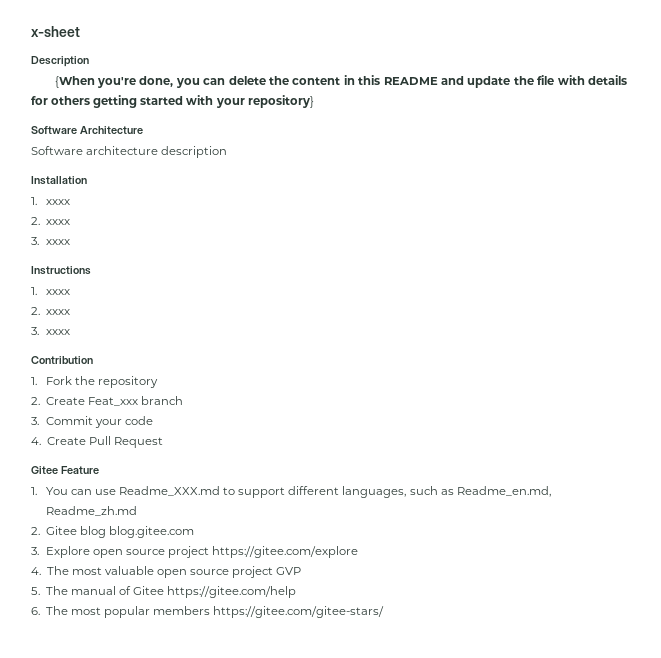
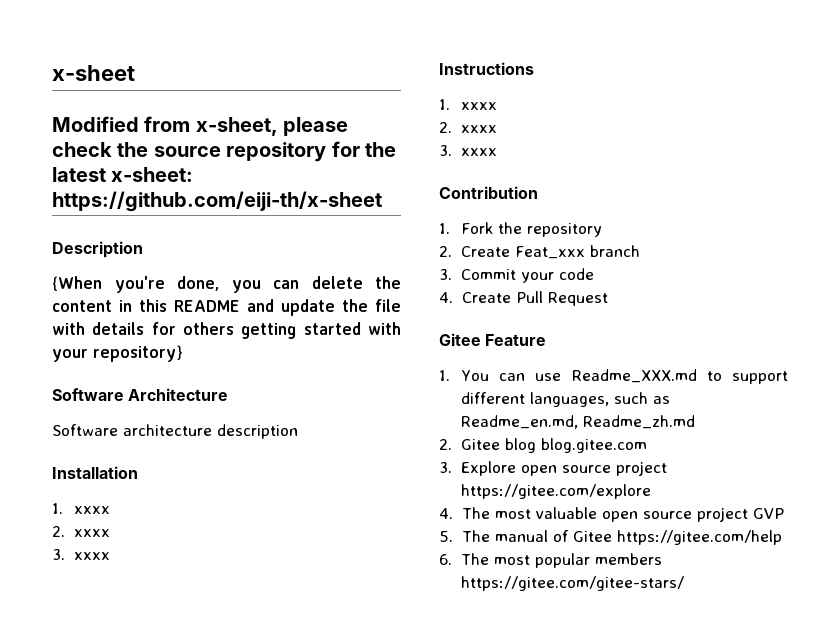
(80, 31) none -> [52,116,349,136] [52,141,396,162] [52,167,194,182] [52,191,382,212] // Modified from x-sheet, please check the source repository for the latest x-sheet: https://github.com/eiji-th/x-sheet

